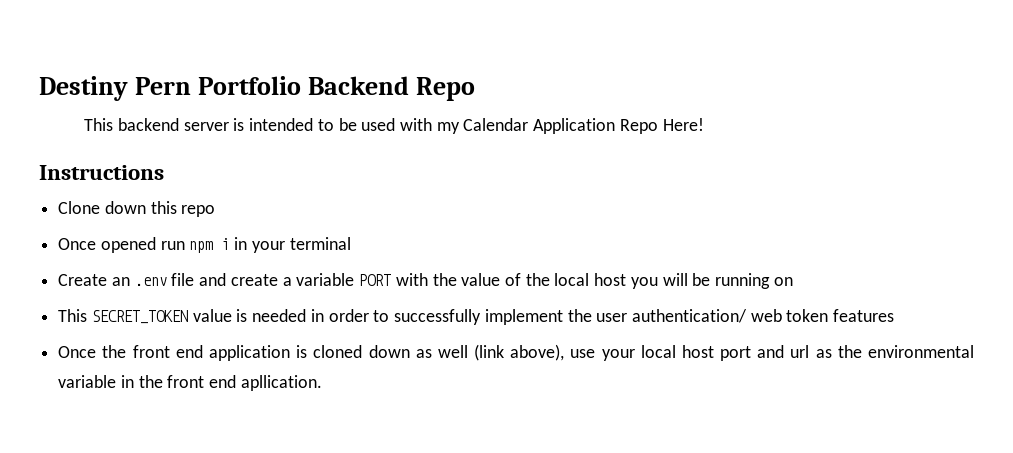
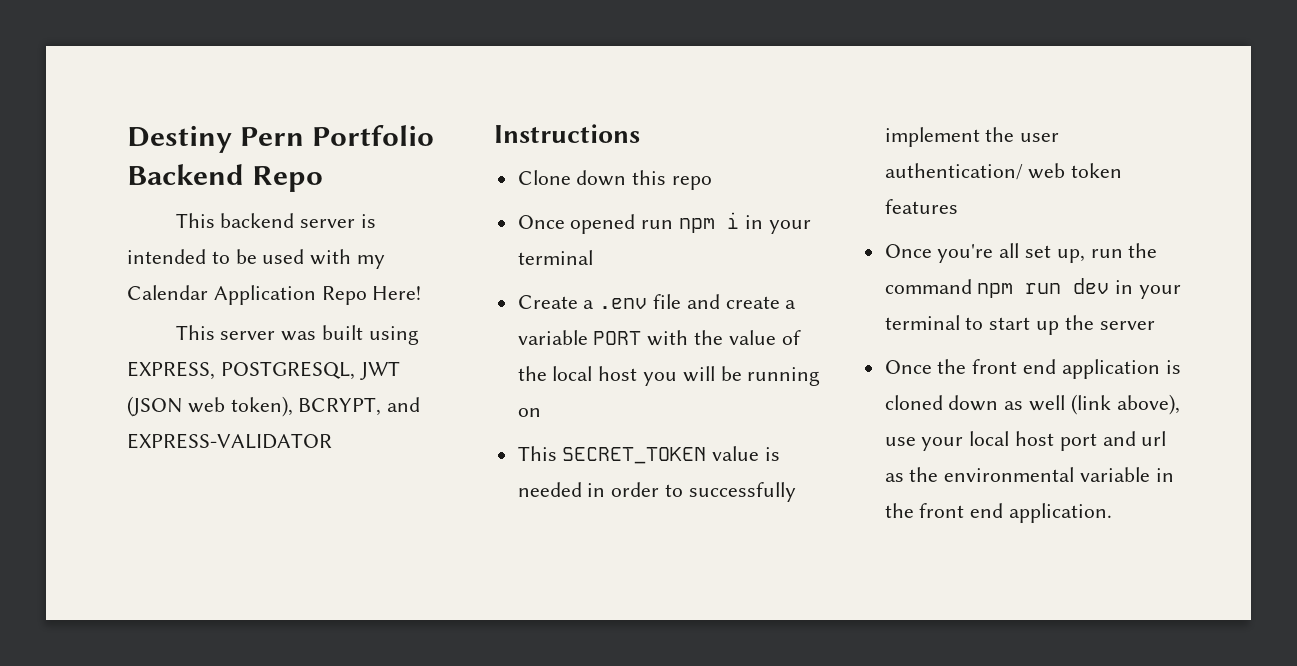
(704, 124) none -> [175,325,419,345] [127,361,400,380] [127,396,421,417] [127,433,332,449] // This server was built using EXPRESS, POSTGRESQL, JWT (JSON web token), BCRYPT, and EXPRESS-VALIDATOR
[111,277,130,286] an -> [583,300,595,309] a
(895, 315) none -> [884,243,1158,263] [884,278,1182,299] [884,315,1155,335] // Once you're all set up, run the command npm run dev in your terminal to start up the server
[240,375,322,391] apllication. -> [1009,503,1113,523] application.

